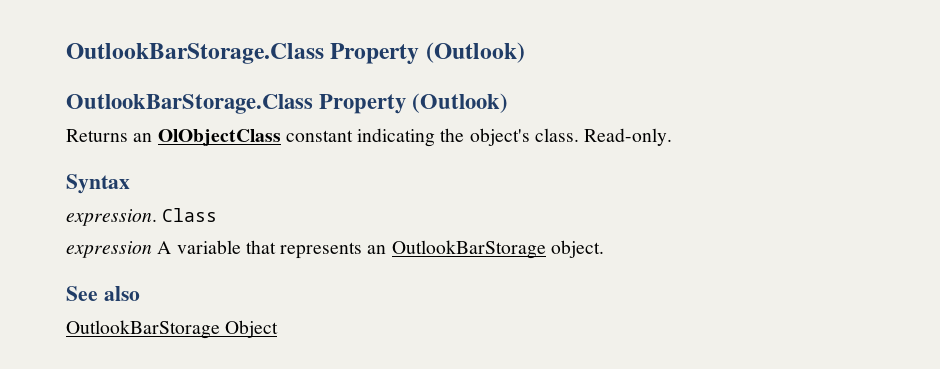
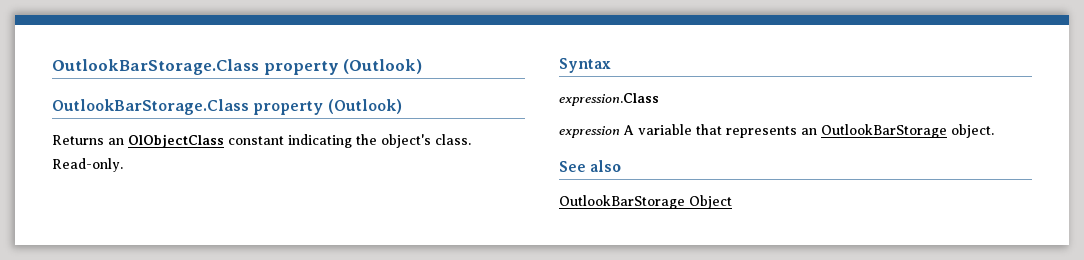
[66,43,420,64] OutlookBarStorage.Class Property -> [52,59,339,75] OutlookBarStorage.Class property
[319,94,407,114] Property -> [253,101,324,115] property
[66,208,218,226] expression. Class -> [559,93,659,106] expression.Class

